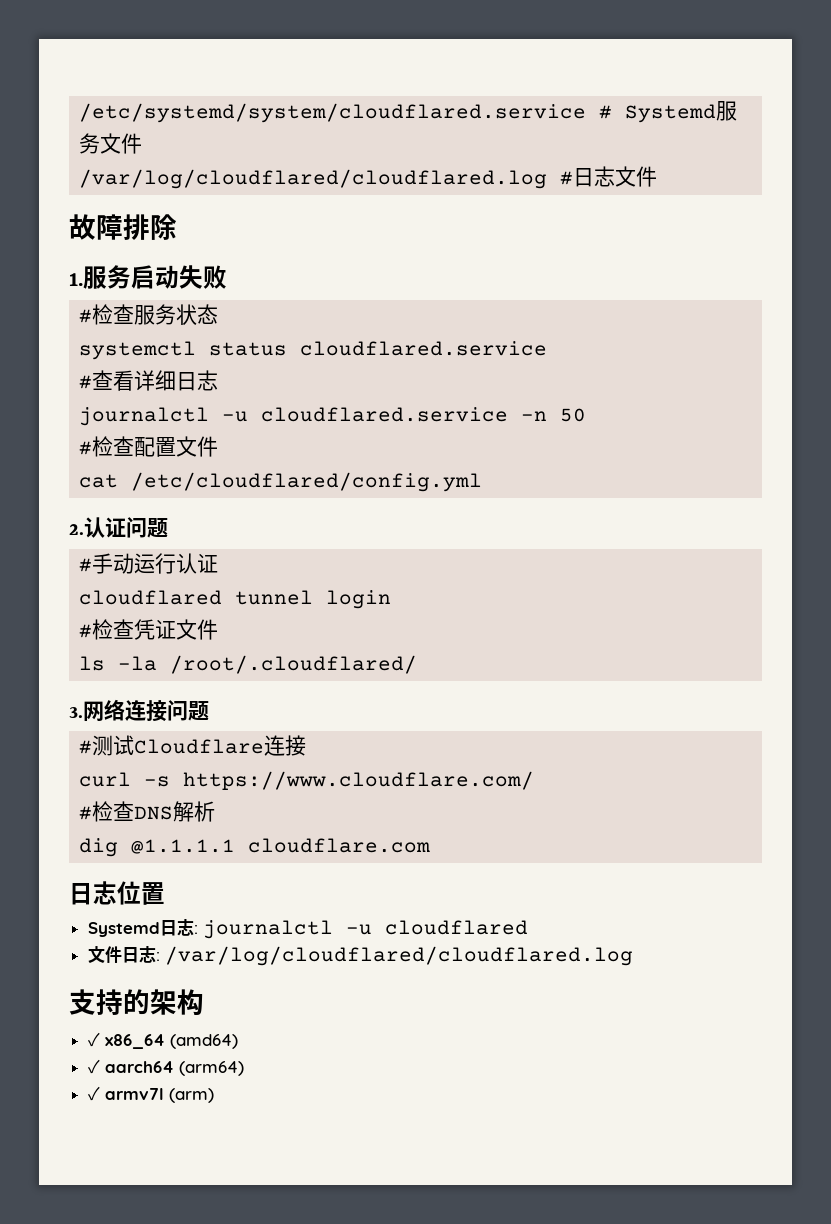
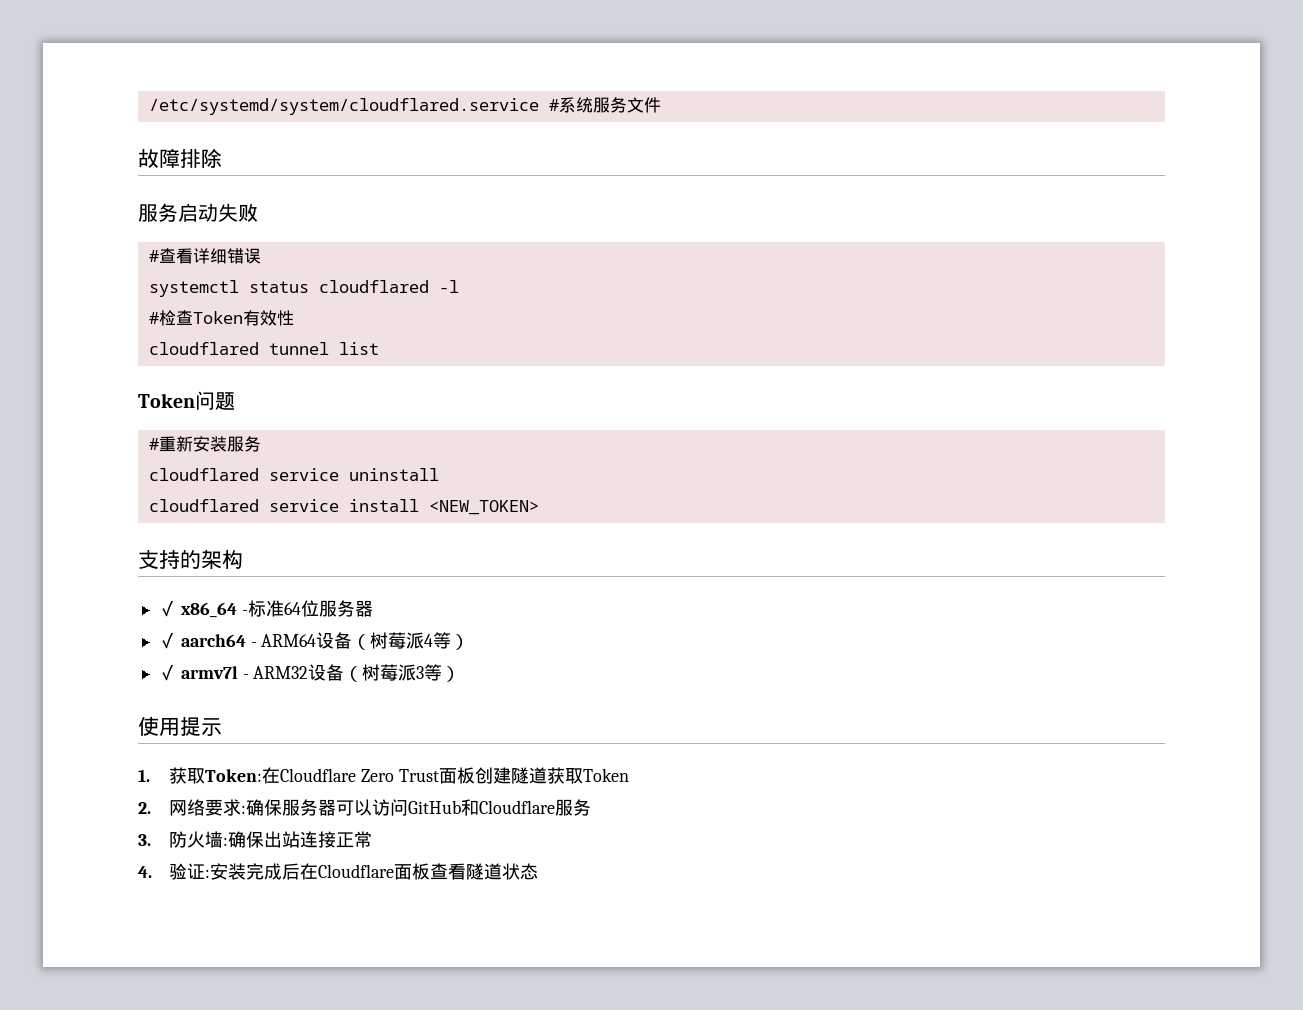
[625,104,717,123] Systemd -> [558,97,593,113] 系统
[79,166,658,189] // /var/log/cloudflared/cloudflared.log #日志文件 -> (661, 105) none
[69,273,83,286] 1. -> (222, 158) none
[92,304,219,325] [79,341,548,360] [79,370,219,391] [79,407,587,426] [79,436,219,457] [79,472,483,492] [69,517,168,538] [79,553,219,574] [79,590,392,609] [79,619,219,640] [79,655,418,674] [69,699,209,722] [79,735,307,756] [79,771,535,790] [79,801,216,822] [79,838,431,857] [69,881,165,905] [87,919,528,939] [87,946,633,966] 检查服务状态 // systemctl status cloudflared.service // #查看详细日志 // journalctl -u cloudflared.service -n 50 // #检查配置文件 // cat /etc/cloudflared/config.yml // 2.认证问题 // #手动运行认证 // cloudflared tunnel login // #检查凭证文件 // ls -la /root/.cloudflared/ // 3.网络连接问题 // #测试Cloudflare连接 // curl -s https://www.cloudflare.com/ // #检查DNS解析 // dig @1.1.1.1 cloudflare.com // 日志位置 // Systemd日志: journalctl -u cloudflared // 文件日志: /var/log/cloudflared/cloudflared.log -> [158,248,261,264] [148,280,459,297] [148,310,294,326] [148,342,379,355] [138,391,235,410] [148,436,261,452] [148,468,439,481] [148,499,539,515] 查看详细错误 // systemctl status cloudflared -l // #检查Token有效性 // cloudflared tunnel list // Token问题 // #重新安装服务 // cloudflared service uninstall // cloudflared service install <NEW_TOKEN>
[169,1034,238,1049] [87,1059,244,1076] [87,1086,214,1103] (amd64) // ✓ aarch64 (arm64) // ✓ armv7l (arm) -> [241,600,373,617] [157,632,470,650] [157,664,461,682] [138,716,222,736] [138,767,630,784] [138,799,592,816] [138,831,373,848] [138,863,539,880] -标准64位服务器 // ✓ aarch64 - ARM64设备（树莓派4等） // ✓ armv7l - ARM32设备（树莓派3等） // 使用提示 // 1.获取Token:在Cloudflare Zero Trust面板创建隧道获取Token // 2.网络要求:确保服务器可以访问GitHub和Cloudflare服务 // 3.防火墙:确保出站连接正常 // 4.验证:安装完成后在Cloudflare面板查看隧道状态

